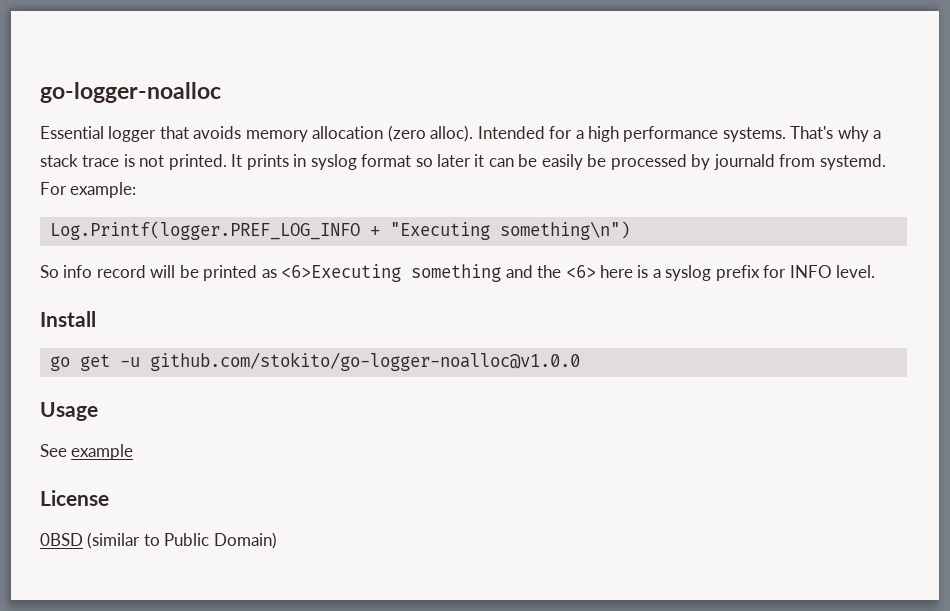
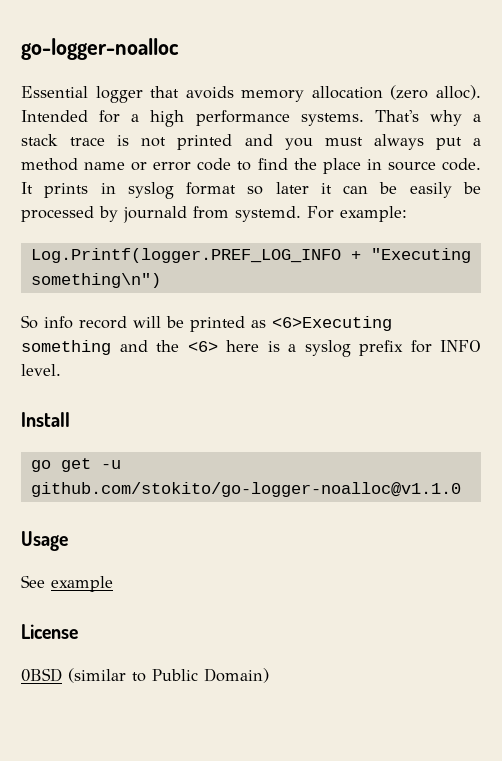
[168,154,227,170] printed. -> [177,134,482,150] [21,158,481,174] printed and you must always put a method name or error code to find the place in source code.
[149,352,580,371] github.com/stokito/go-logger-noalloc@v1.0.0 -> [30,482,461,497] github.com/stokito/go-logger-noalloc@v1.1.0

